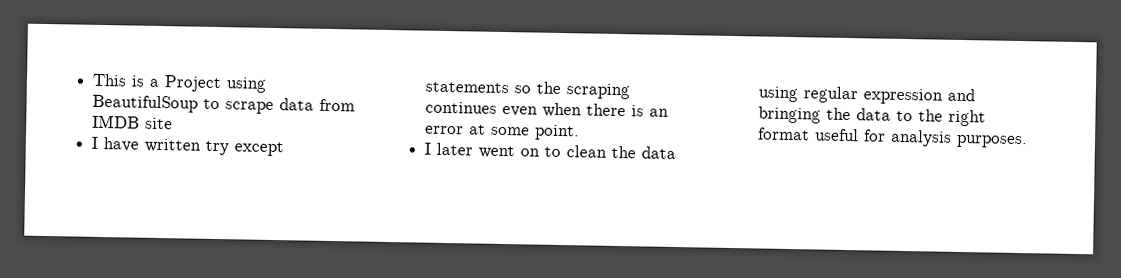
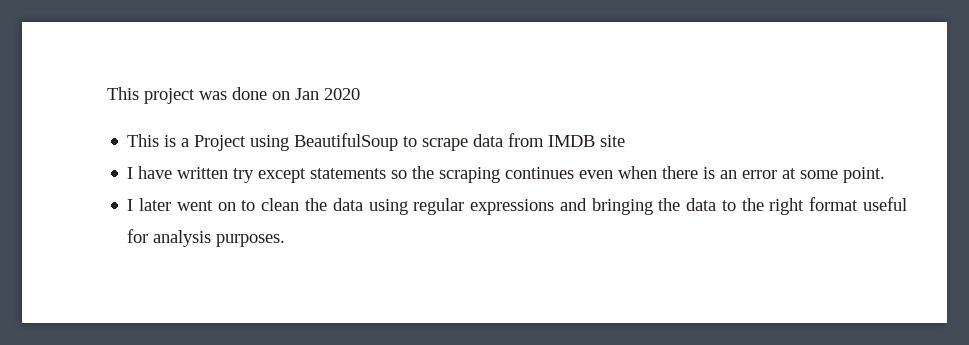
[92,73,128,87] This -> [107,87,360,104] [127,134,160,147] This project was done on Jan 2020 // This
[863,88,944,105] expression -> [470,199,555,215] expressions

